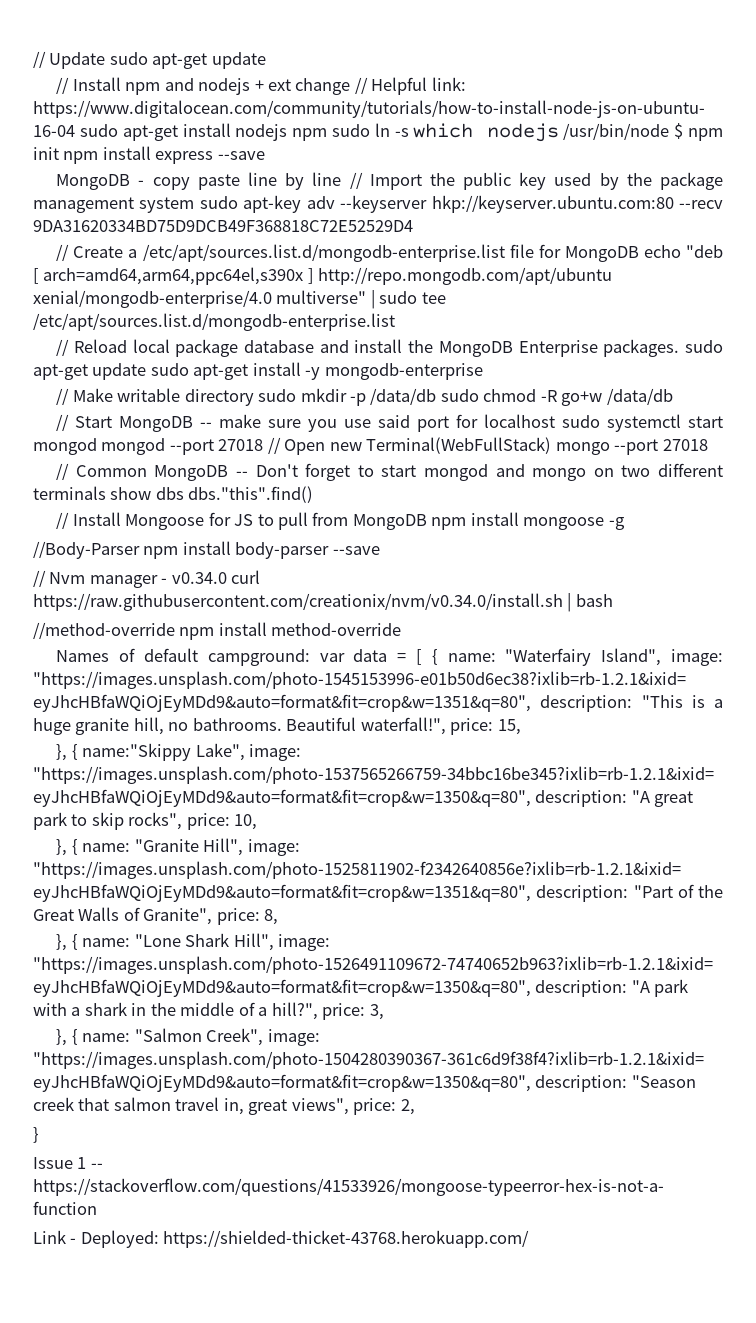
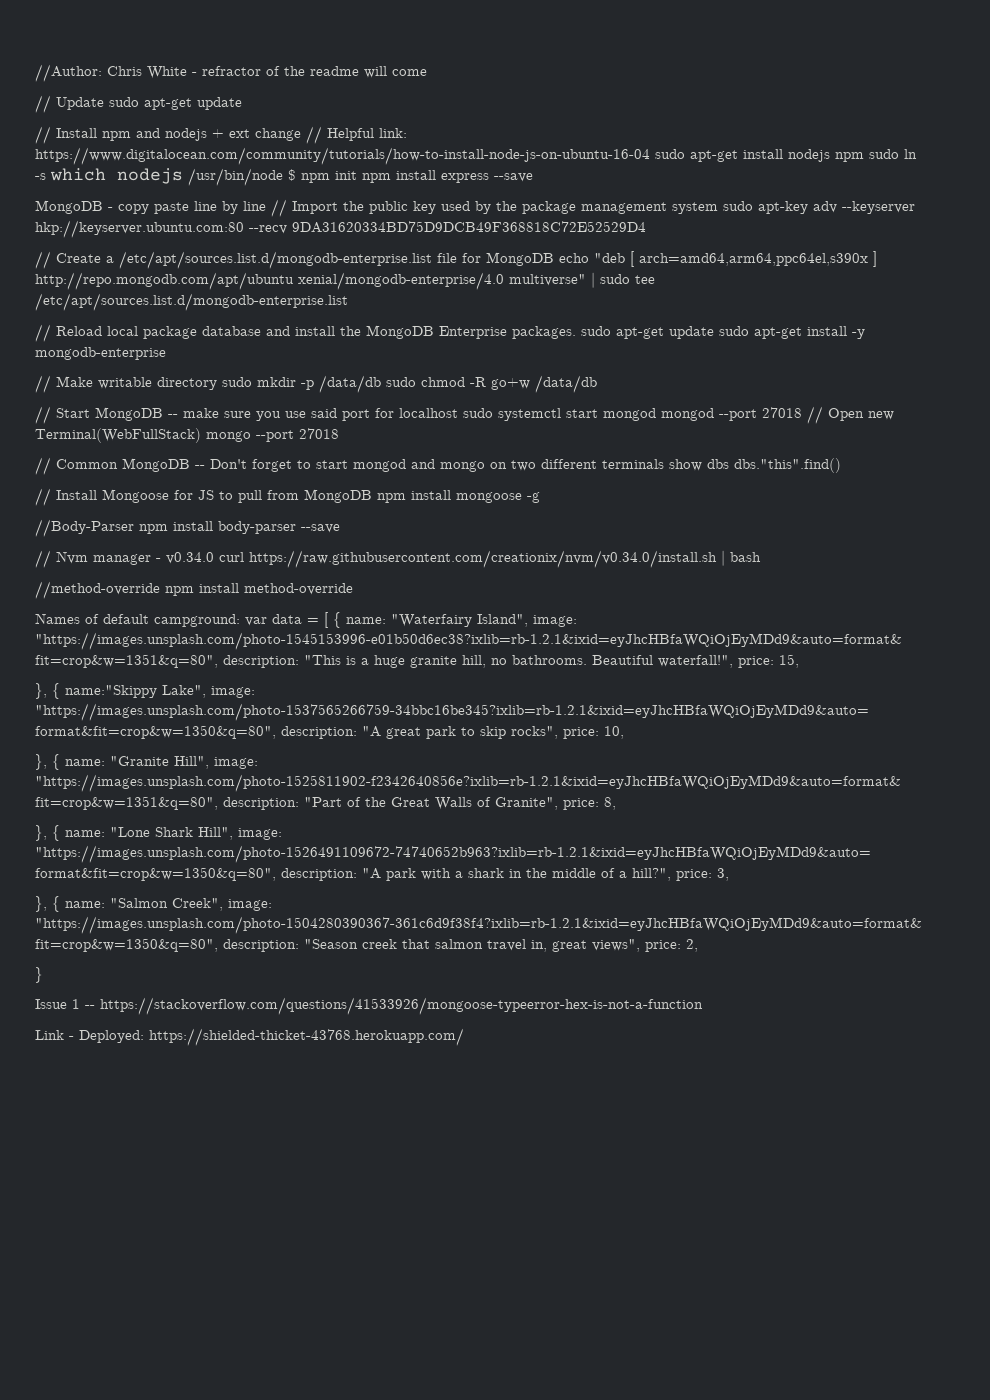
(33, 59) none -> [35,64,427,82] //Author: Chris White - refractor of the readme will come //

